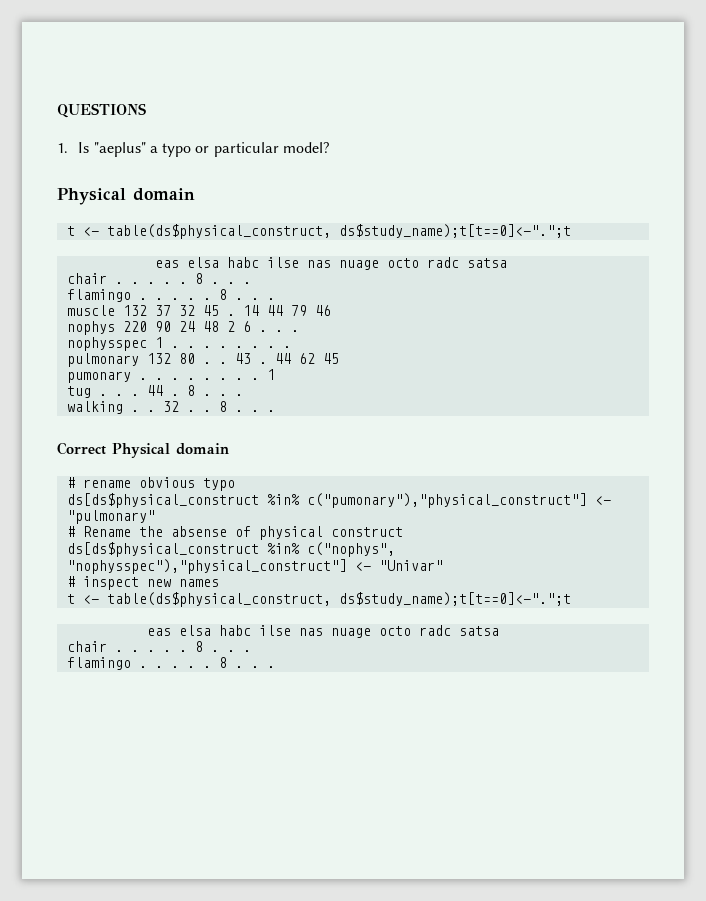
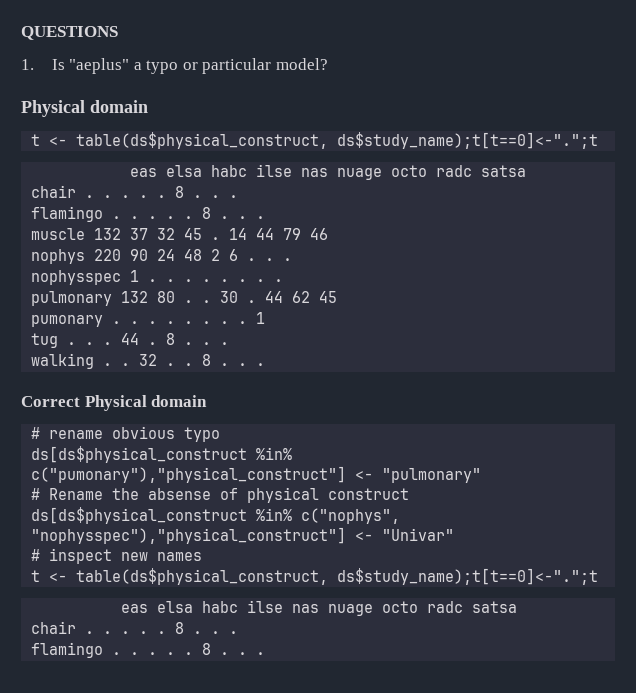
[234,353,251,364] 43 -> [220,291,239,303] 30

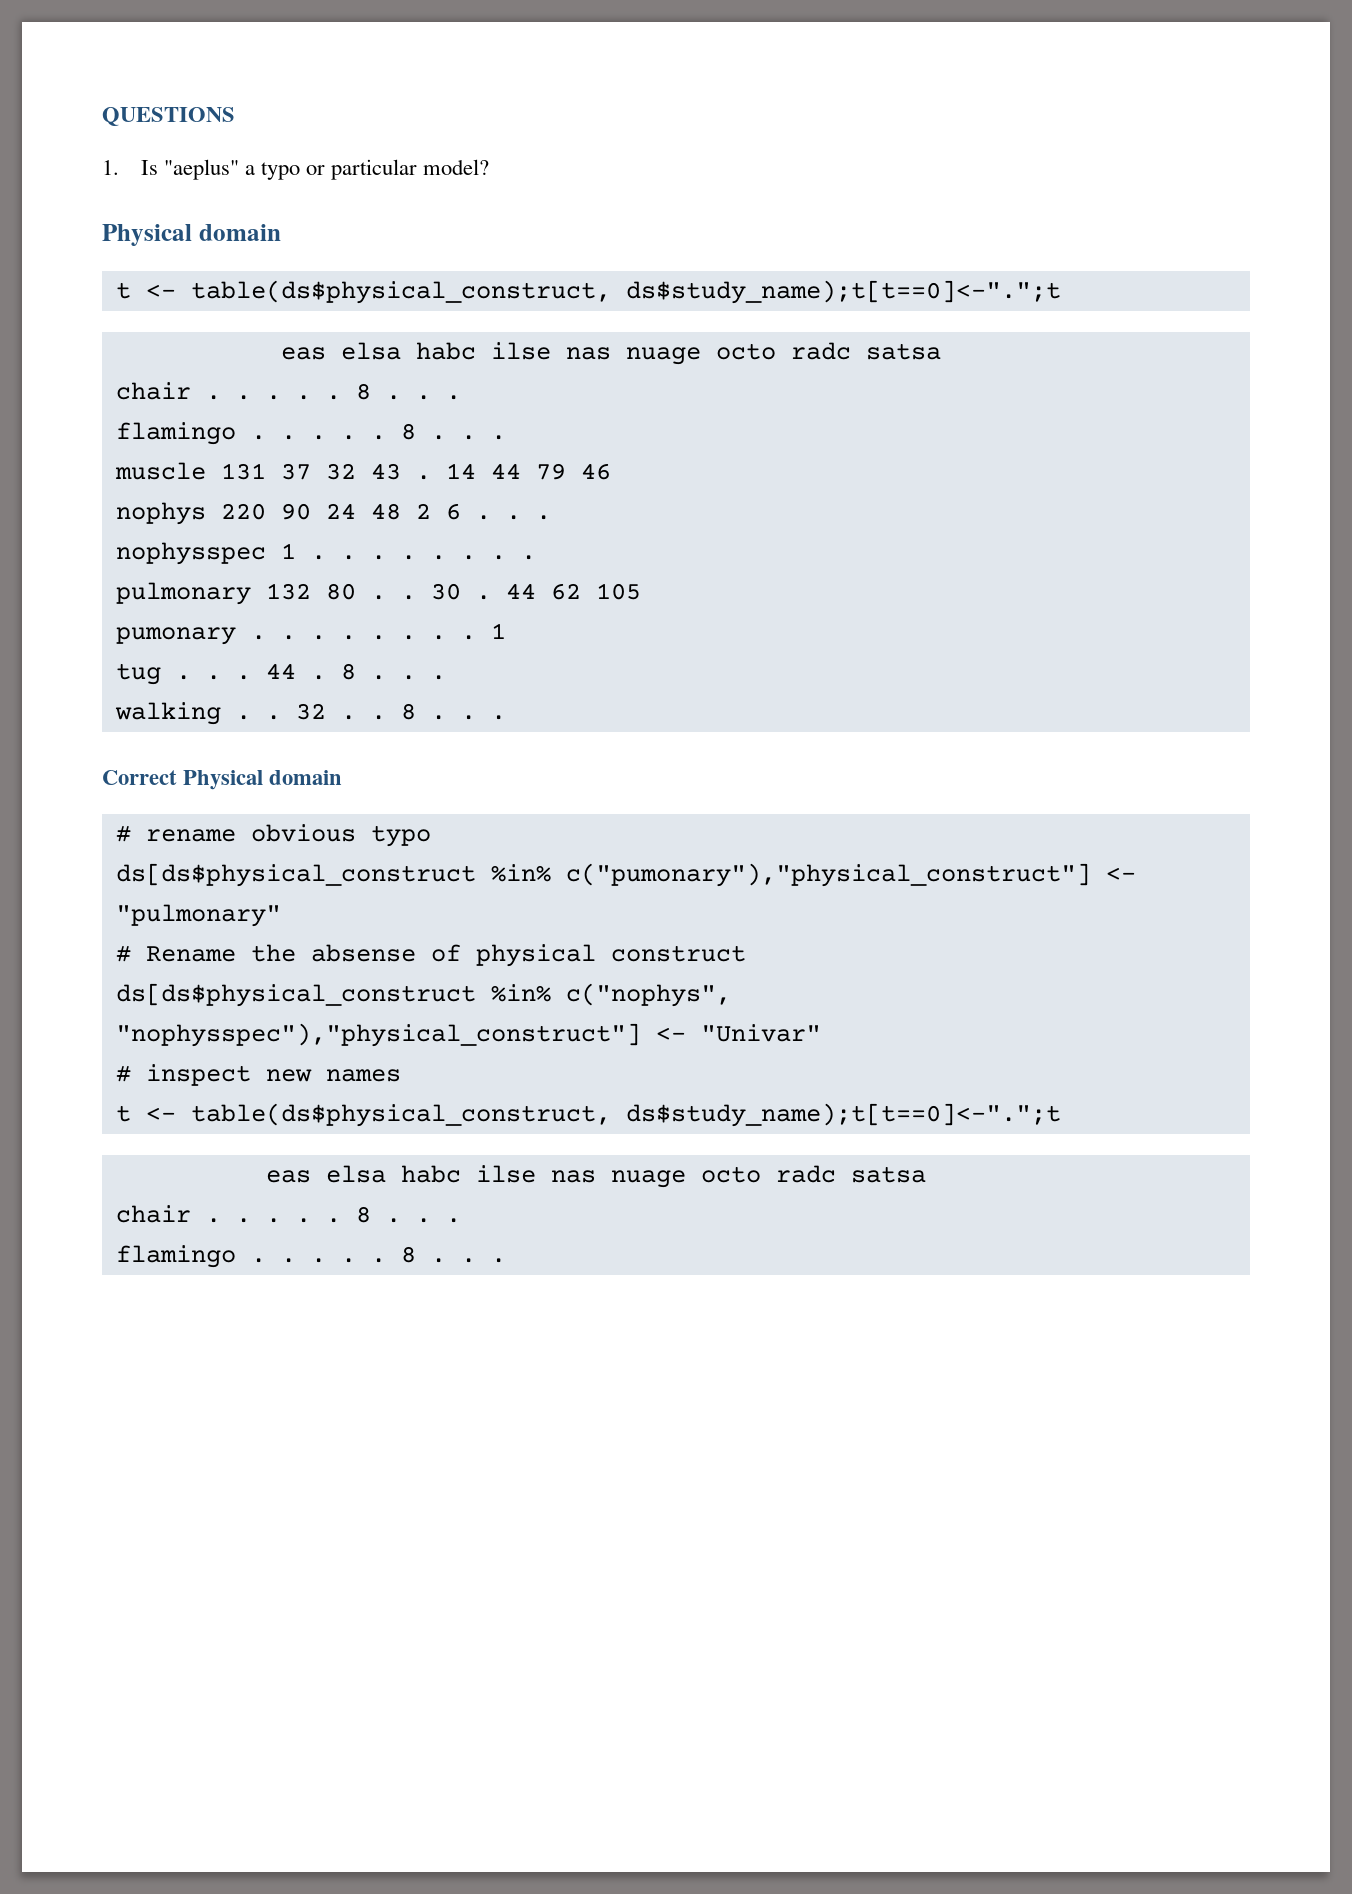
[94,228,122,240] 132 -> [220,463,266,480] 131
[184,228,203,240] 45 -> [370,463,401,480] 43
[319,291,338,303] 45 -> [595,583,641,600] 105

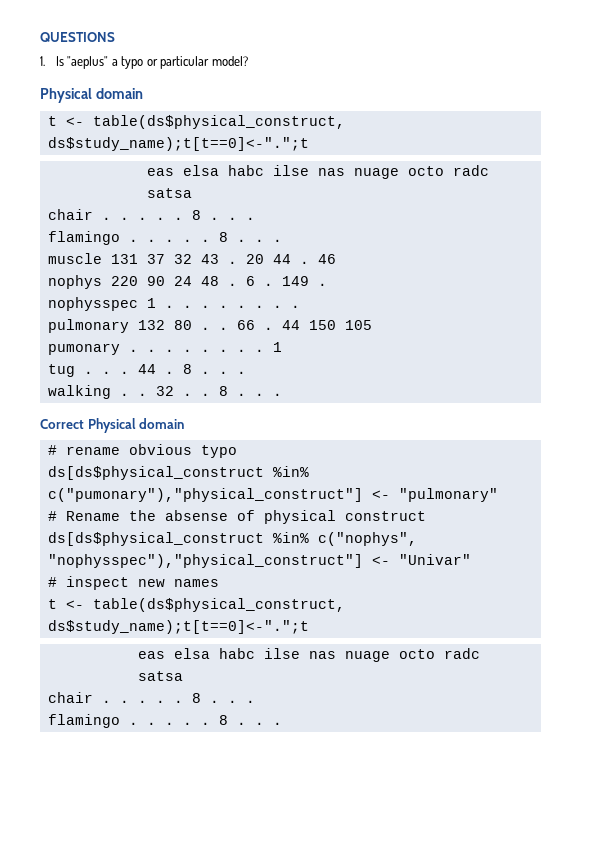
[445,463,566,480] 14 44 79 -> [245,254,309,264] 20 44 .
[415,503,431,519] 2 -> [227,283,237,286] .
[505,515,521,520] . -> [281,276,309,286] 149
[430,583,581,600] 30 . 44 62 -> [236,320,336,330] 66 . 44 150

